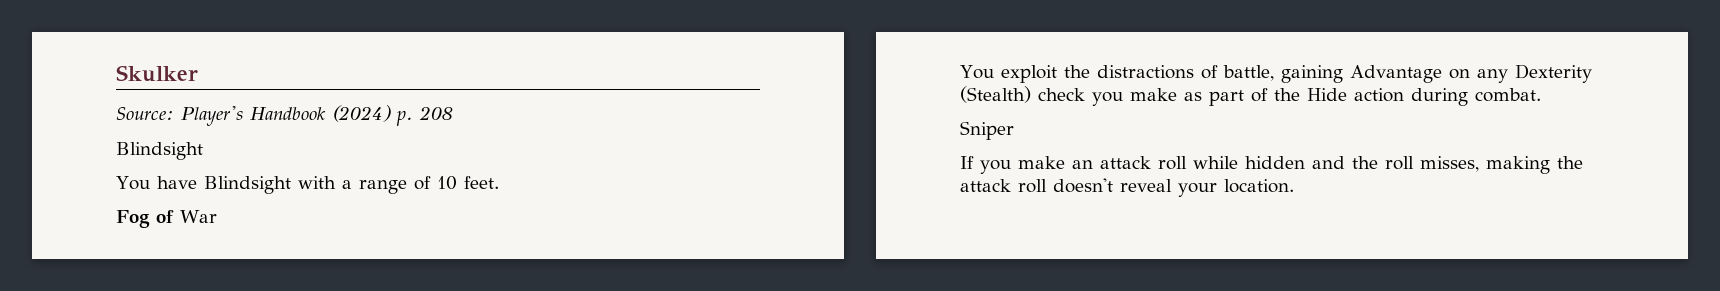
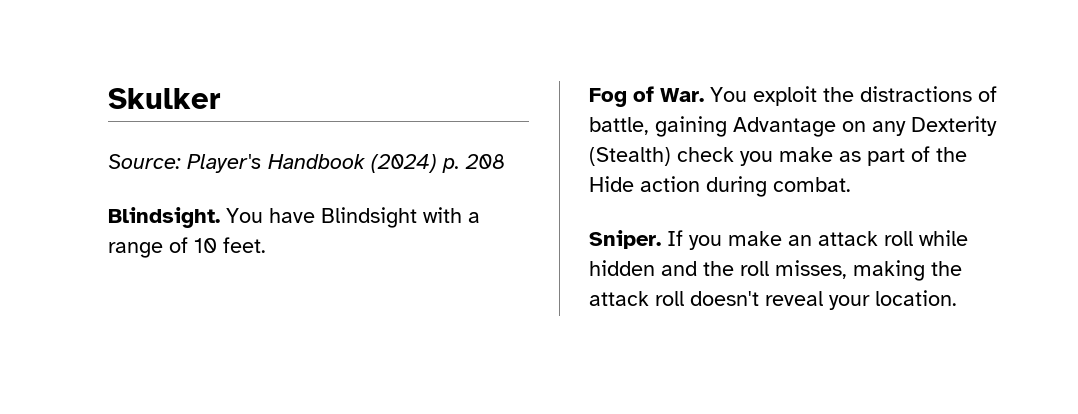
[116,142,203,160] Blindsight // -> [108,207,220,228] Blindsight.
[180,210,217,223] War // -> [660,88,704,102] War.
[960,121,1014,140] Sniper // -> [589,230,661,249] Sniper.

